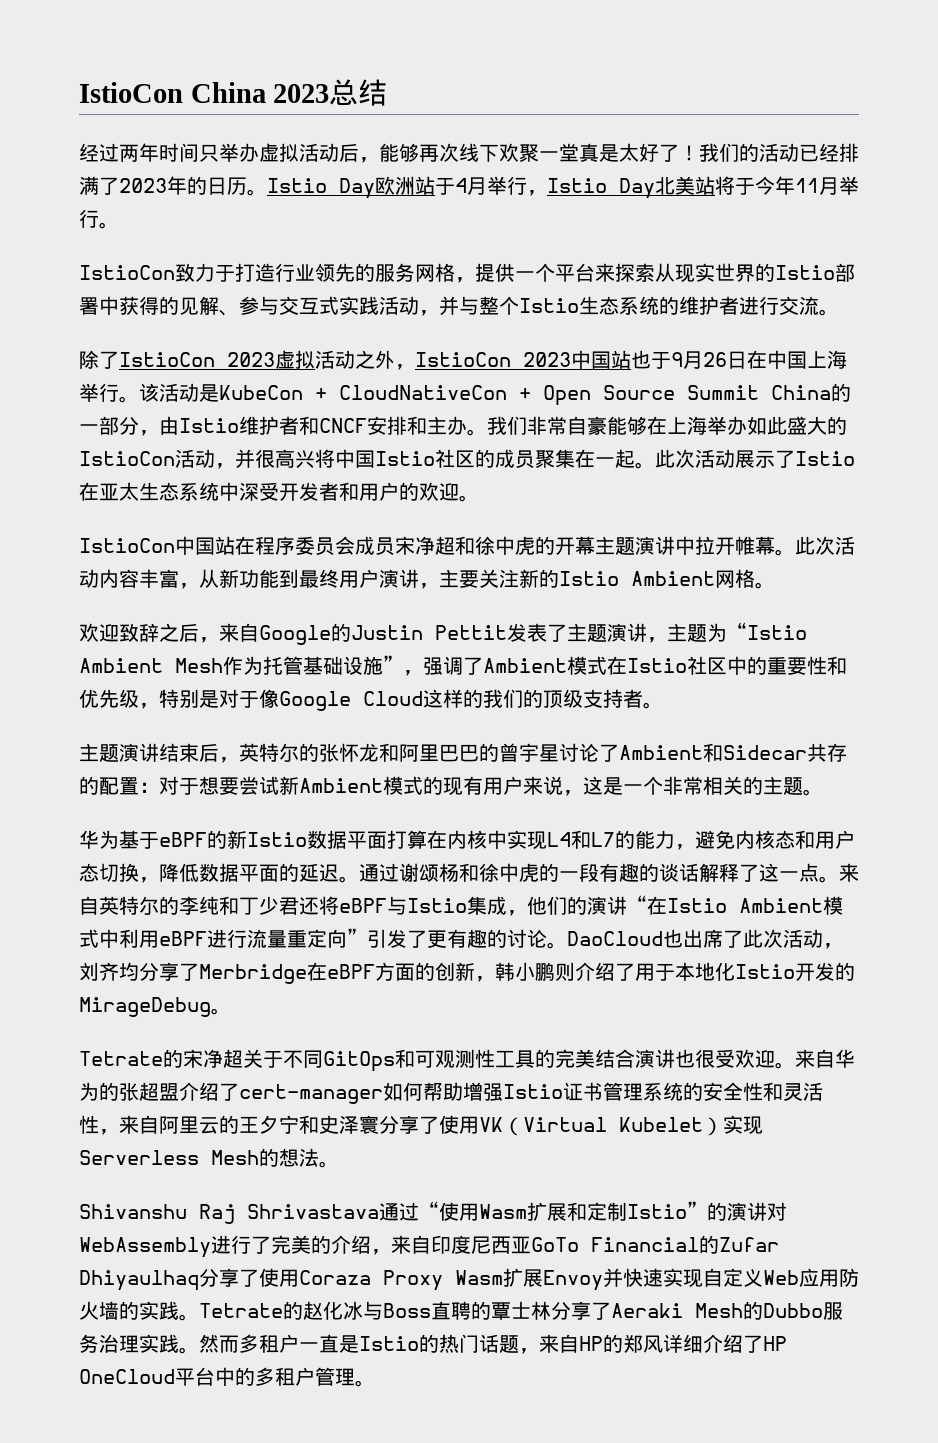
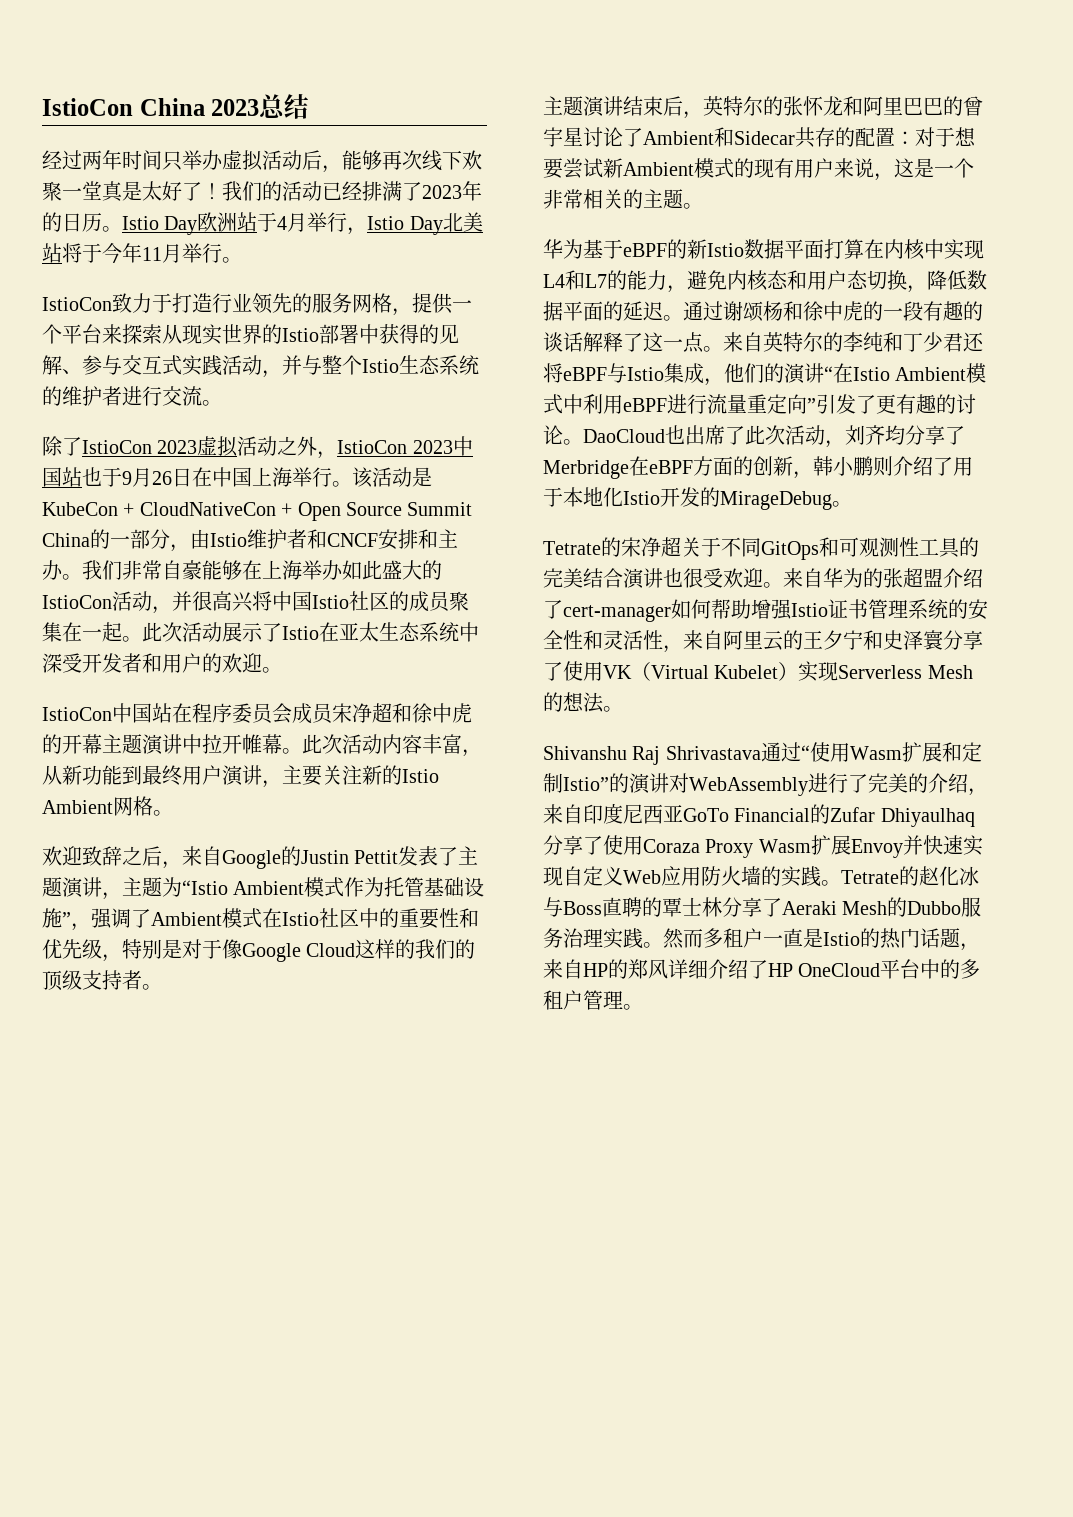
[175,658,223,673] Mesh -> [304,877,345,897] 模式

